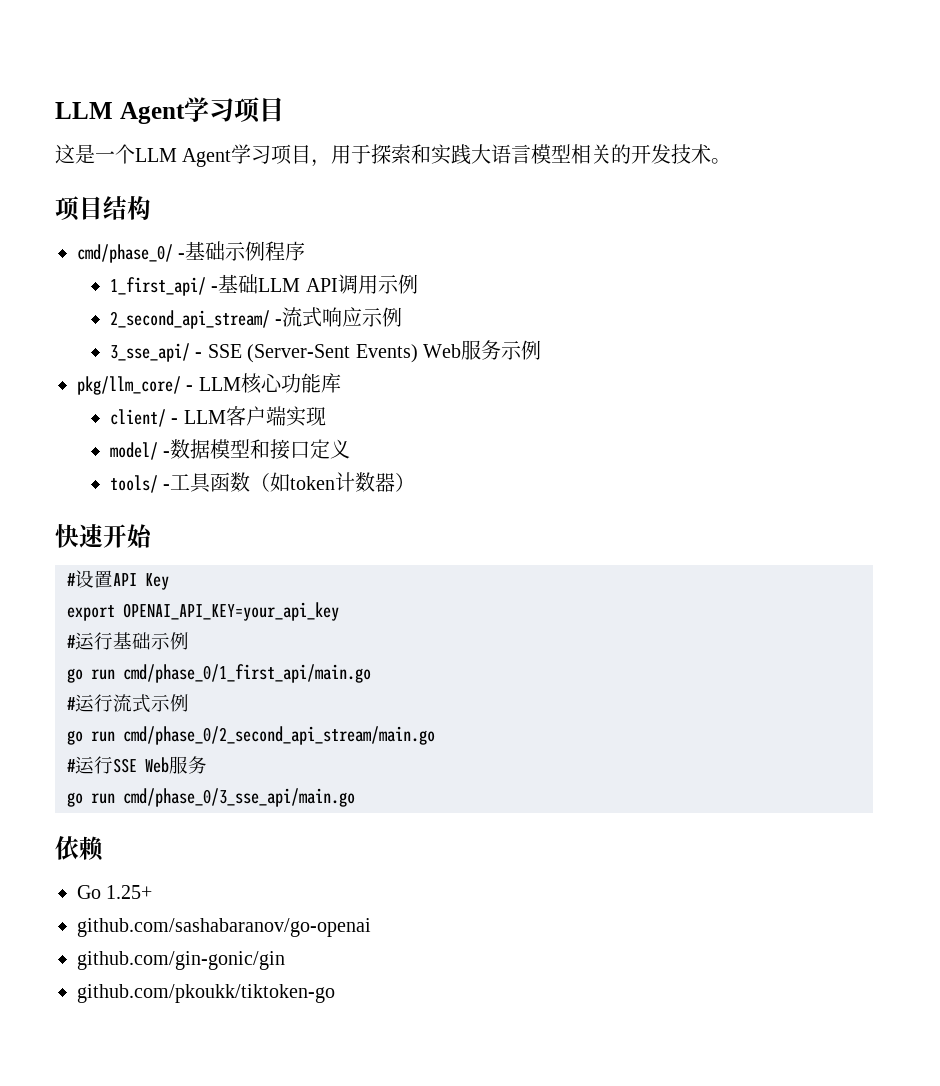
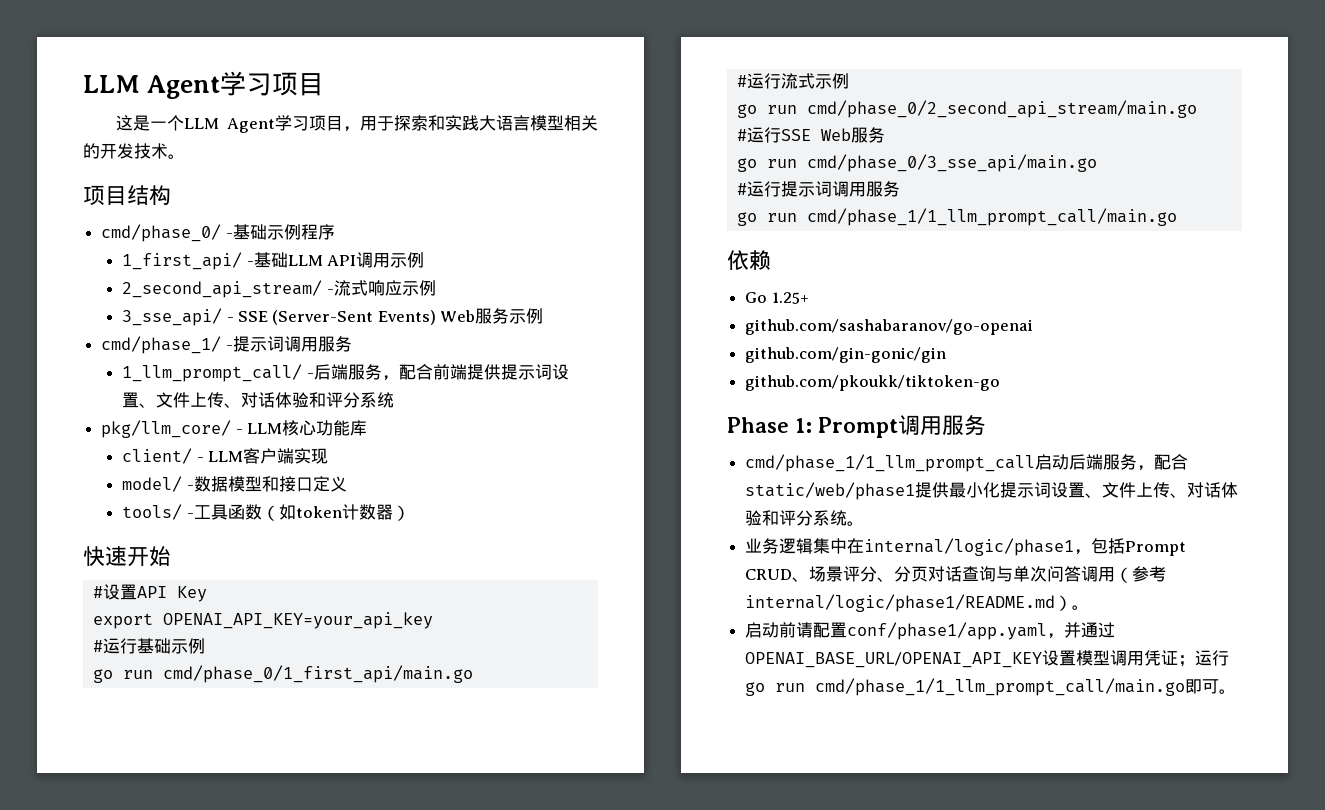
(542, 350) none -> [101,336,352,354] [122,364,569,382] [122,392,395,408] // cmd/phase_1/ -提示词调用服务 // 1_llm_prompt_call/ -后端服务，配合前端提供提示词设置、文件上传、对话体验和评分系统
(355, 797) none -> [736,181,900,197] [736,208,1177,226] // #运行提示词调用服务 // go run cmd/phase_1/1_llm_prompt_call/main.go
(335, 993) none -> [727,415,986,438] [745,454,1189,472] [745,482,1239,500] [745,510,865,526] [745,538,1187,556] [745,566,1167,583] [745,594,1090,612] [745,622,1116,640] [745,650,1230,668] [745,678,1237,696] // Phase 1: Prompt调用服务 // cmd/phase_1/1_llm_prompt_call启动后端服务，配合static/web/phase1提供最小化提示词设置、文件上传、对话体验和评分系统。 // 业务逻辑集中在internal/logic/phase1，包括Prompt CRUD、场景评分、分页对话查询与单次问答调用（参考internal/logic/phase1/README.md）。 // 启动前请配置conf/phase1/app.yaml，并通过OPENAI_BASE_URL/OPENAI_API_KEY设置模型调用凭证；运行go run cmd/phase_1/1_llm_prompt_call/main.go即可。

